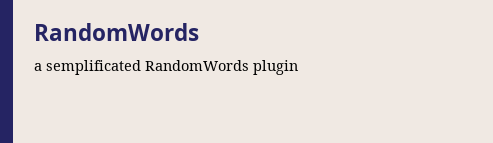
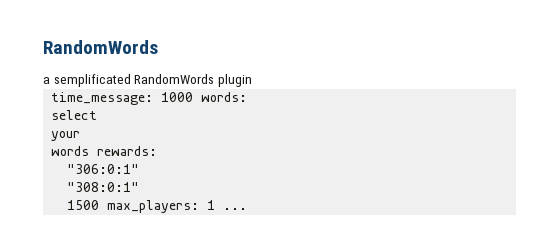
(298, 67) none -> [51,92,248,105] [51,110,98,120] [51,131,81,141] [51,146,158,156] [67,164,140,174] [67,182,140,192] [67,200,248,213] // time_message: 1000 words: // select // your // words rewards: // "306:0:1" // "308:0:1" // 1500 max_players: 1 ...

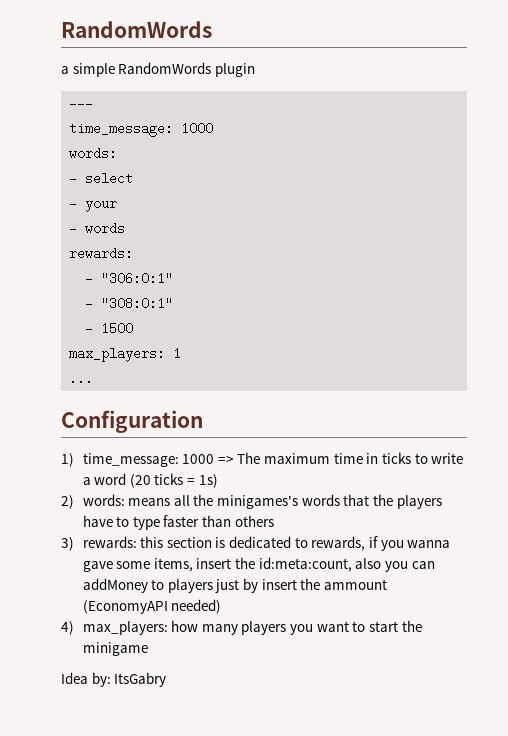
[53,74,131,87] semplificated -> [72,63,115,77] simple
[51,92,194,105] // time_message: 1000 -> [69,97,94,110] [69,122,214,137] // --- // time_message: 1000 //
(248, 97) none -> [69,172,78,185] -
(98, 115) none -> [69,197,78,210] -
[51,146,90,156] words -> [69,222,126,235] - words //
(158, 151) none -> [85,272,94,285] -
(140, 169) none -> [85,297,94,310] -
(140, 187) none -> [85,322,94,335] -
(100, 205) none -> (134, 328) //
(216, 205) none -> (182, 353) //
(248, 209) none -> [61,410,203,433] [61,452,464,467] [82,473,218,488] [61,494,442,509] [82,515,274,530] [61,536,451,551] [82,557,435,572] [82,578,388,593] [82,599,222,614] [61,620,422,635] [82,642,148,656] [61,672,167,687] // Configuration // 1) time_message: 1000 => The maximum time in ticks to write a word (20 ticks = 1s) // 2) words: means all the minigames's words that the players have to type faster than others // 3) rewards: this section is dedicated to rewards, if you wanna gave some items, insert the id:meta:count, also you can addMoney to players just by insert the ammount (EconomyAPI needed) // 4) max_players: how many players you want to start the minigame // Idea by: ItsGabry

